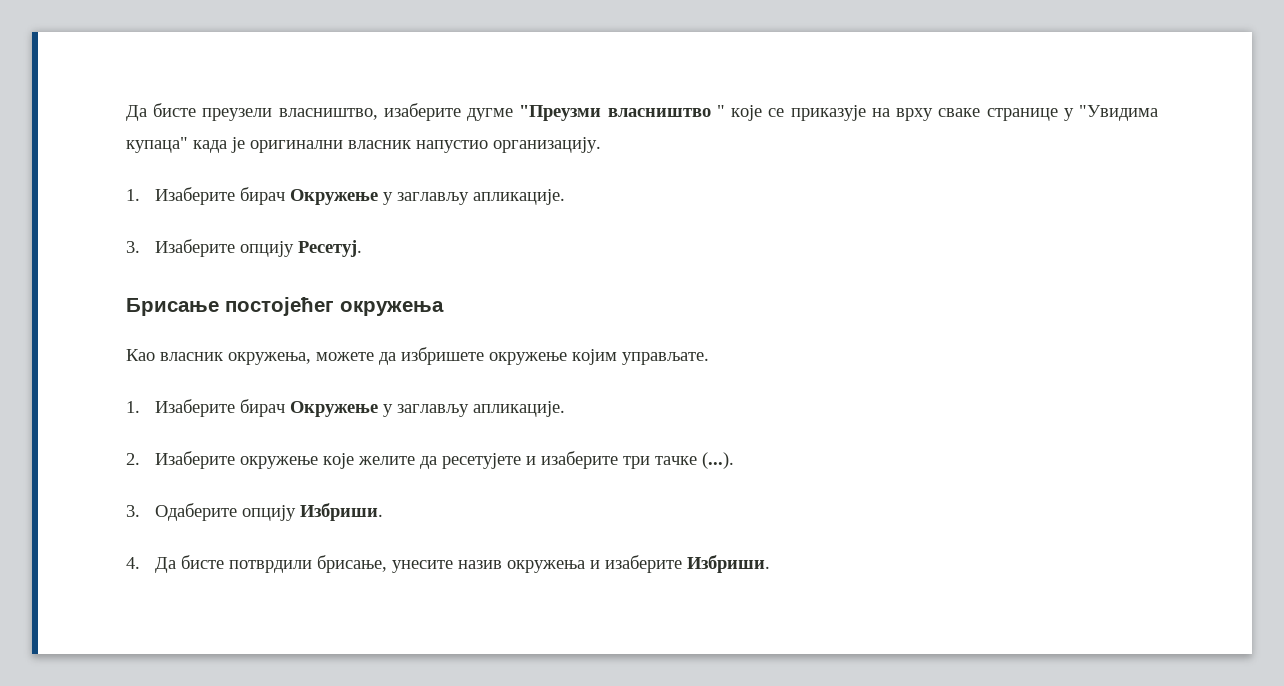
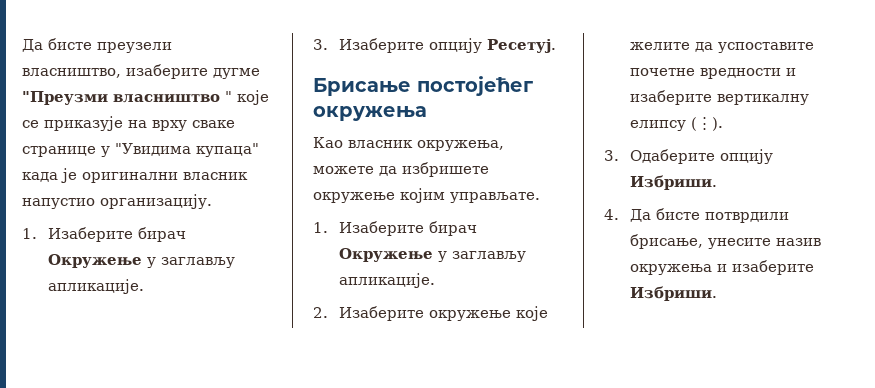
[441,451,734,469] ресетујете и изаберите три тачке (...). -> [717,42,814,53] [629,68,796,79] [629,90,809,105] [629,117,723,131] успоставите почетне вредности и изаберите вертикалну елипсу (⋮).

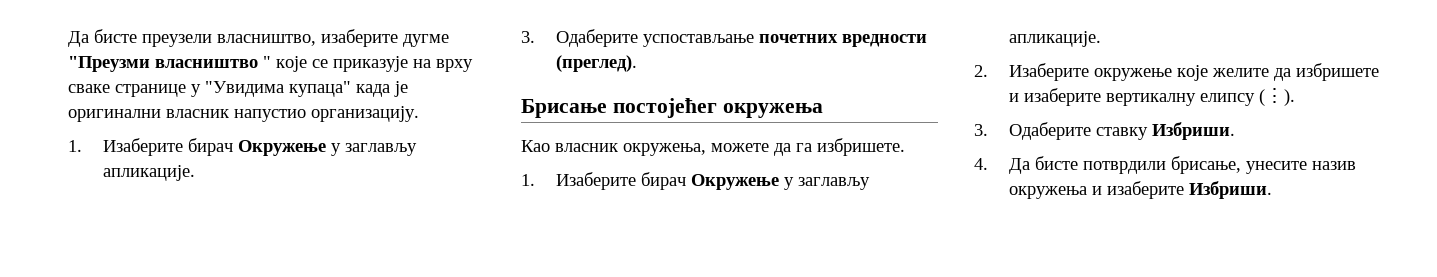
[338,38,556,53] Изаберите опцију Ресетуј. -> [555,29,927,47] [555,55,637,72] Одаберите успостављање почетних вредности (преглед).
[402,162,489,177] [313,188,540,203] избришете окружење којим управљате. -> [796,138,905,156] га избришете.
[717,42,814,53] [629,68,781,79] успоставите почетне вредности -> [1295,63,1379,81] избришете
[719,149,773,164] опцију -> [1095,127,1148,140] ставку

